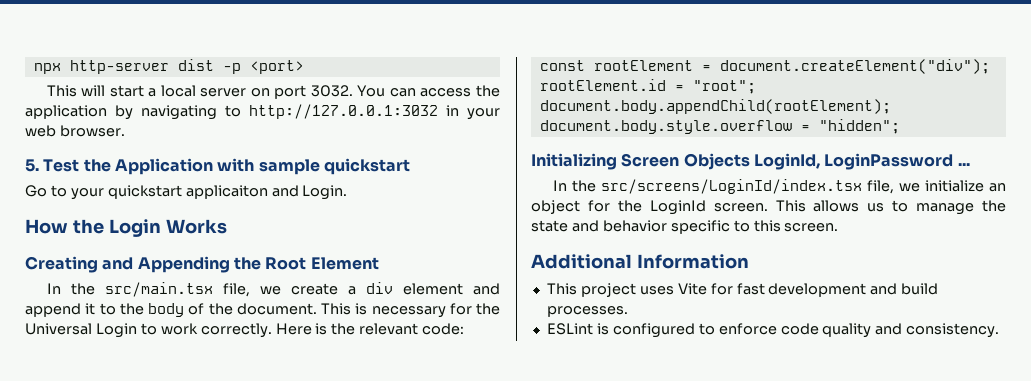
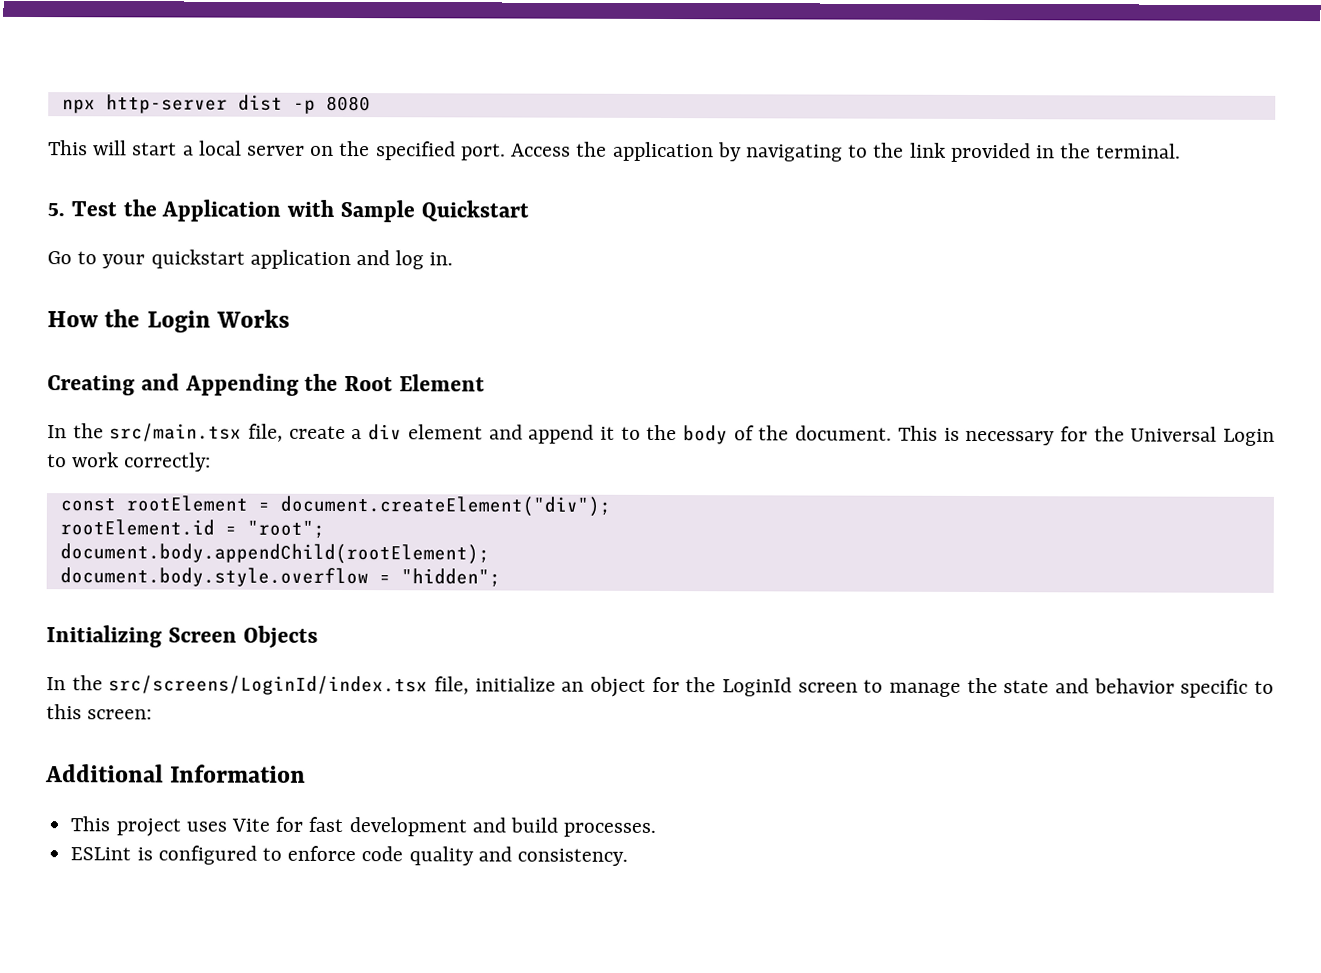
[249,60,304,74] <port> -> [325,95,371,112] 8080
[274,85,472,99] port 3032. You can access -> [339,140,572,161] the specified port. Access
[249,104,500,120] [25,125,125,137] http://127.0.0.1:3032 in your web browser. -> [873,142,1182,163] the link provided in the terminal.
[258,158,410,175] sample quickstart -> [339,199,529,223] Sample Quickstart
[185,185,348,200] applicaiton and Login. -> [249,249,454,270] application and log in.
[259,286,281,295] we -> (284, 432) none
[200,323,465,338] correctly. Here is the relevant code: -> [124,452,212,472] correctly:
[753,153,970,170] LoginId, LoginPassword ... -> (318, 636) none
[898,183,920,192] we -> (470, 685) none
[713,200,885,212] screen. This allows us -> [797,682,858,693] screen
[784,223,839,232] screen. -> [87,709,153,720] screen:

